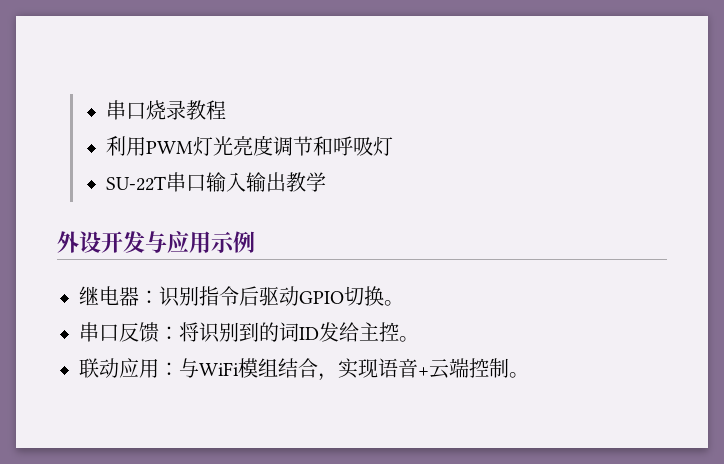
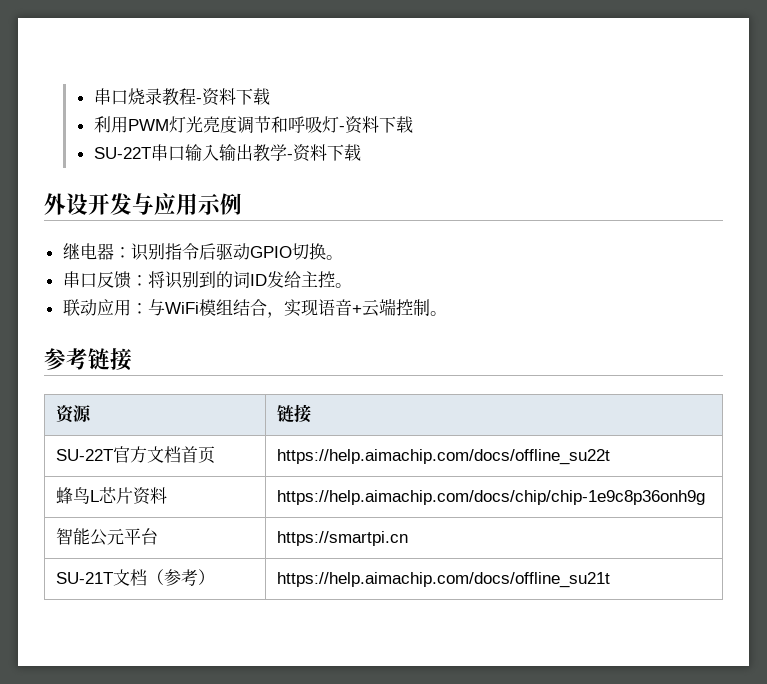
(227, 110) none -> [195,88,270,106] -资料下载
(394, 146) none -> [338,116,413,134] -资料下载
(327, 182) none -> [286,144,361,162] -资料下载
(529, 375) none -> [44,348,132,371] [56,405,93,423] [277,404,312,423] [56,446,216,464] [277,449,611,465] [56,487,168,505] [277,490,706,505] [56,528,159,546] [277,531,409,546] [56,569,216,586] [277,572,611,588] // 参考链接 // 资源 | 链接 // SU-22T官方文档首页 | https://help.aimachip.com/docs/offline_su22t // 蜂鸟L芯片资料 | https://help.aimachip.com/docs/chip/chip-1e9c8p36onh9g // 智能公元平台 | https://smartpi.cn // SU-21T文档（参考） | https://help.aimachip.com/docs/offline_su21t

